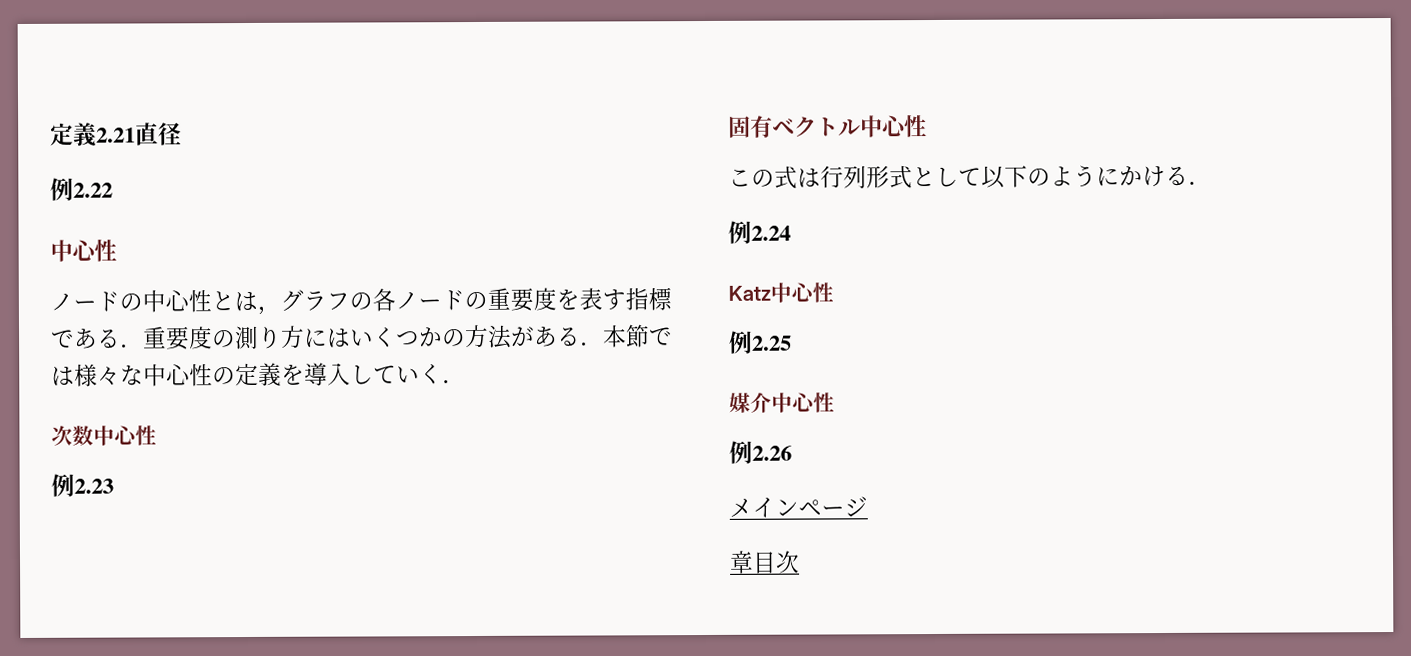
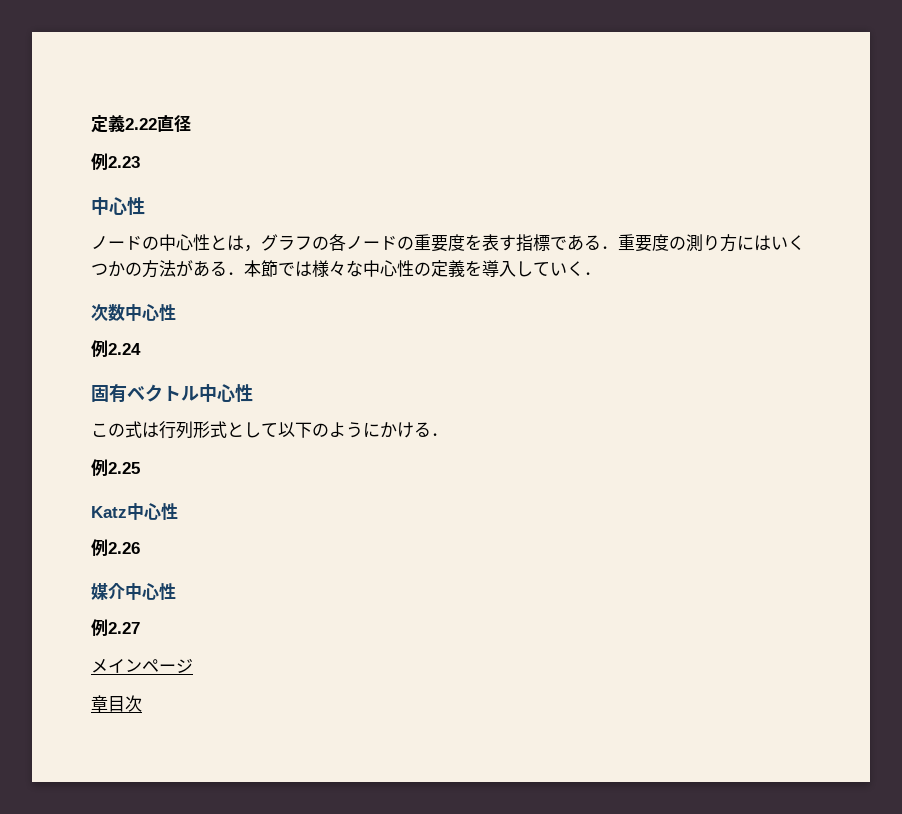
[50,122,136,147] 定義2.21 -> [91,115,157,133] 定義2.22
[73,182,113,198] 2.22 -> [108,156,140,168] 2.23
[74,478,114,494] 2.23 -> [108,343,141,355] 2.24
[751,225,791,241] 2.24 -> [108,462,140,474] 2.25
[752,335,792,351] 2.25 -> [108,542,140,554] 2.26
[752,445,792,461] 2.26 -> [108,622,140,634] 2.27

